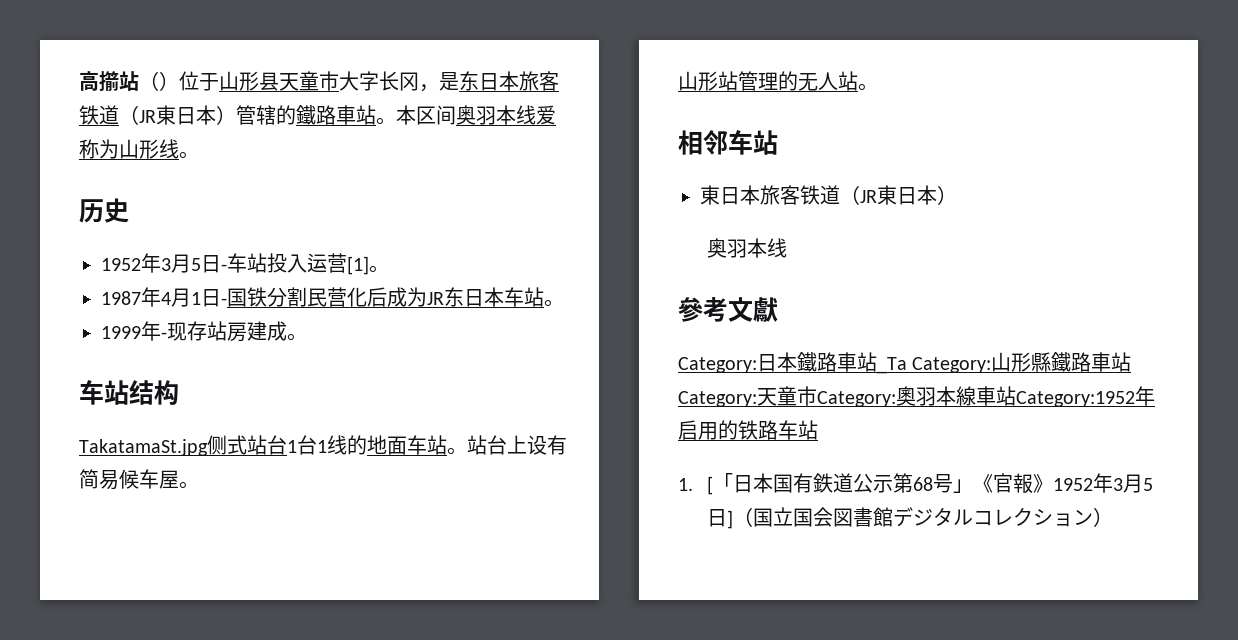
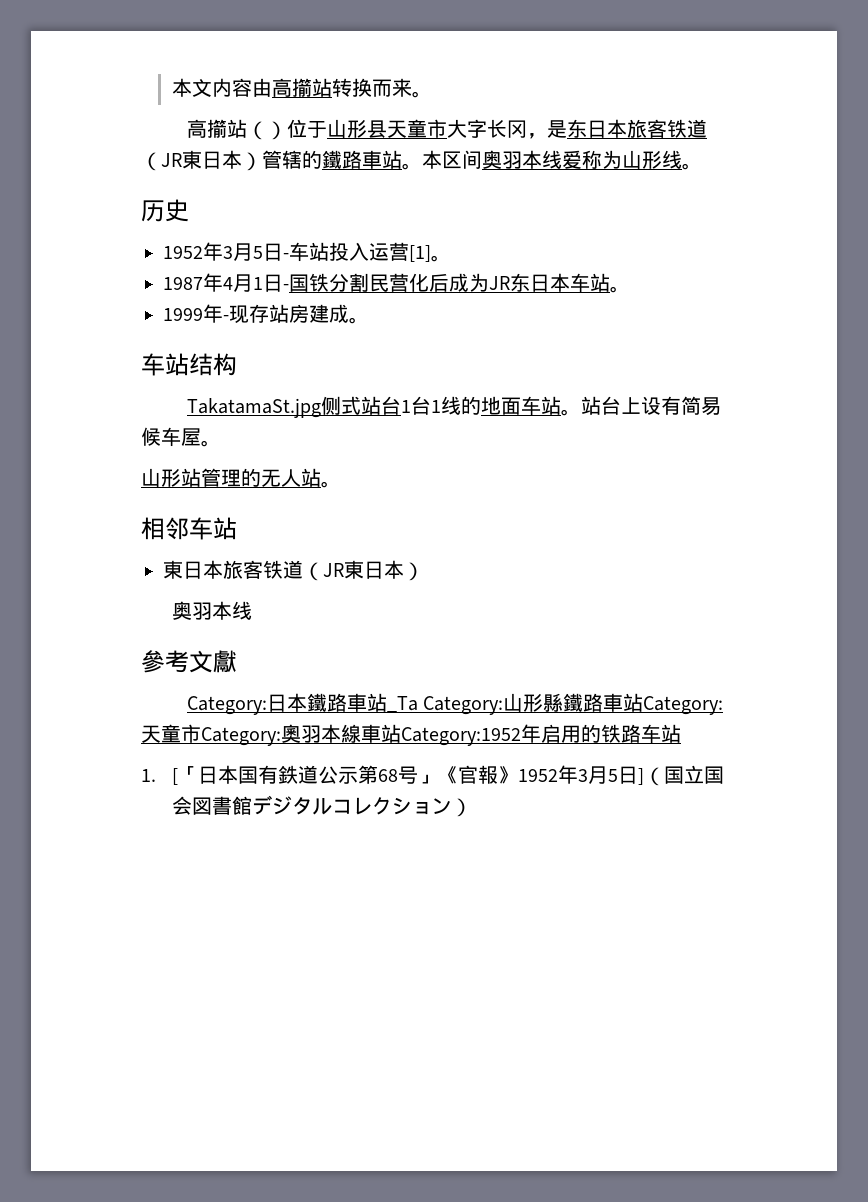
(79, 81) none -> [172,78,433,98] 本文内容由高擶站转换而来。 //

